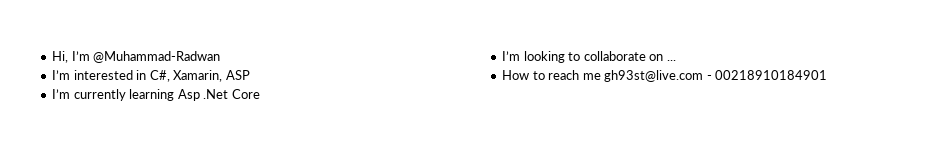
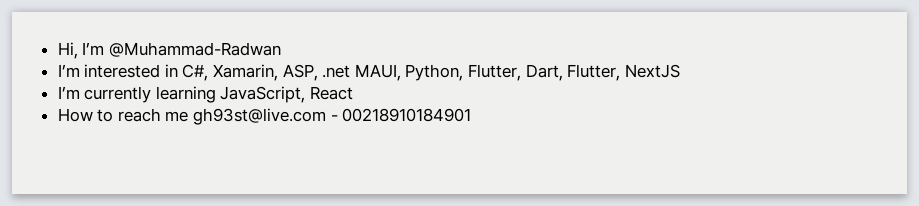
[225,70,250,80] [52,89,260,101] [502,51,676,63] ASP // I’m currently learning Asp .Net Core // I’m looking to collaborate on ... -> [282,64,680,81] [57,86,354,103] ASP, .net MAUI, Python, Flutter, Dart, Flutter, NextJS // I’m currently learning JavaScript, React

